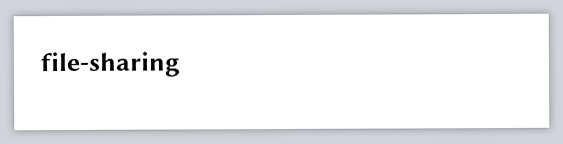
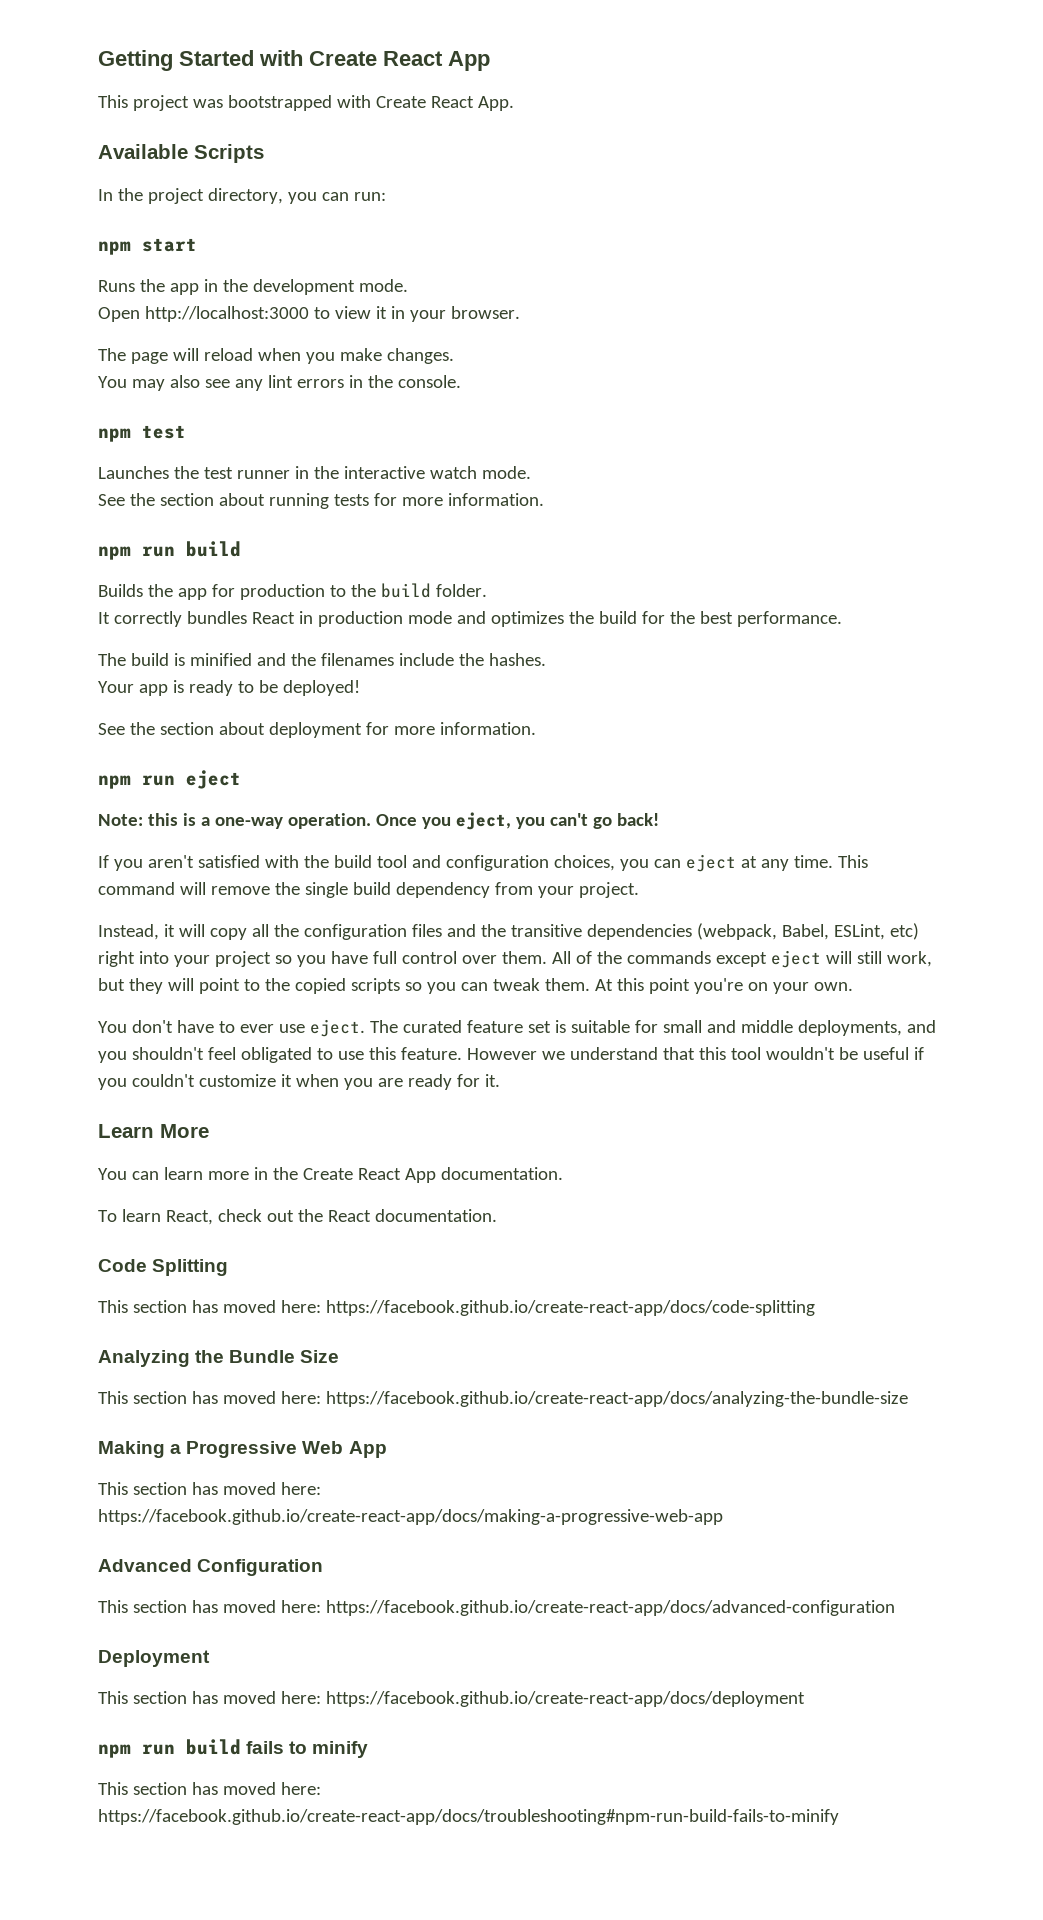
[40,51,181,78] file-sharing -> [98,50,490,71] [98,95,514,111] [98,144,264,163] [98,188,386,204] [98,238,197,255] [98,279,408,295] [98,306,520,322] [98,348,454,364] [98,375,461,391] [98,425,186,442] [98,466,531,479] [98,493,544,509] [98,541,241,560] [98,583,487,600] [98,611,842,627] [98,653,546,666] [98,680,360,696] [98,722,536,738] [98,770,241,789] [98,812,659,830] [98,854,868,872] [98,882,639,898] [98,923,919,940] [98,950,932,968] [98,978,853,994] [98,1019,936,1037] [98,1047,924,1063] [98,1074,500,1090] [98,1124,209,1138] [98,1167,563,1183] [98,1209,497,1225] [98,1259,229,1276] [98,1300,815,1316] [98,1350,340,1367] [98,1391,908,1407] [98,1441,387,1458] [98,1482,321,1495] [98,1509,723,1525] [98,1559,324,1576] [98,1600,895,1616] [98,1650,210,1667] [98,1691,805,1707] [98,1739,369,1758] [98,1782,321,1795] [98,1809,839,1825] Getting Started with Create React App // This project was bootstrapped with Create React App. // Available Scripts // In the project directory, you can run: // npm start // Runs the app in the development mode. // Open http://localhost:3000 to view it in your browser. // The page will reload when you make changes. // You may also see any lint errors in the console. // npm test // Launches the test runner in the interactive watch mode. // See the section about running tests for more information. // npm run build // Builds the app for production to the build folder. // It correctly bundles React in production mode and optimizes the build for the best performance. // The build is minified and the filenames include the hashes. // Your app is ready to be deployed! // See the section about deployment for more information. // npm run eject // Note: this is a one-way operation. Once you eject, you can't go back! // If you aren't satisfied with the build tool and configuration choices, you can eject at any time. This command will remove the single build dependency from your project. // Instead, it will copy all the configuration files and the transitive dependencies (webpack, Babel, ESLint, etc) right into your project so you have full control over them. All of the commands except eject will still work, but they will point to the copied scripts so you can tweak them. At this point you're on your own. // You don't have to ever use eject. The curated feature set is suitable for small and middle deployments, and you shouldn't feel obligated to use this feature. However we understand that this tool wouldn't be useful if you couldn't customize it when you are ready for it. // Learn More // You can learn more in the Create React App documentation. // To learn React, check out the React documentation. // Code Splitting // This section has moved here: https://facebook.github.io/create-react-app/docs/code-splitting // Analyzing the Bundle Size // This section has moved here: https://facebook.github.io/create-react-app/docs/analyzing-the-bundle-size // Making a Progressive Web App // This section has moved here: https://facebook.github.io/create-react-app/docs/making-a-progressive-web-app // Advanced Configuration // This section has moved here: https://facebook.github.io/create-react-app/docs/advanced-configuration // Deployment // This section has moved here: https://facebook.github.io/create-react-app/docs/deployment // npm run build fails to minify // This section has moved here: https://facebook.github.io/create-react-app/docs/troubleshooting#npm-run-build-fails-to-minify

